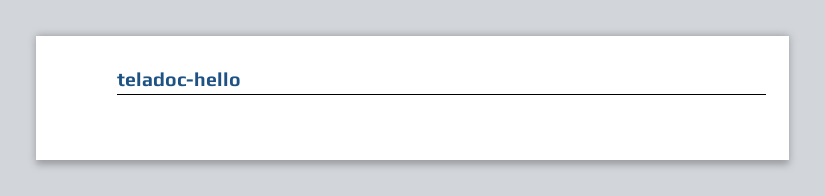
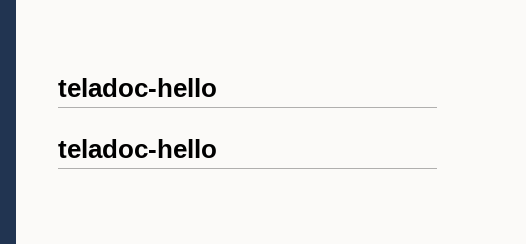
[117,72,241,87] teladoc-hello -> [58,78,217,97] [58,139,217,158] teladoc-hello // teladoc-hello

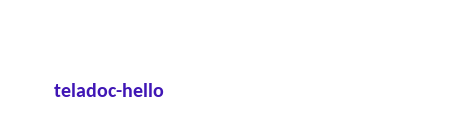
[58,78,217,97] [58,139,217,158] teladoc-hello // teladoc-hello -> [54,83,164,97] teladoc-hello

